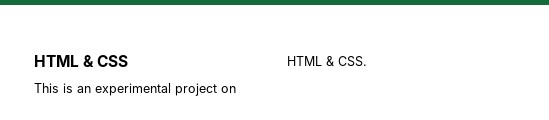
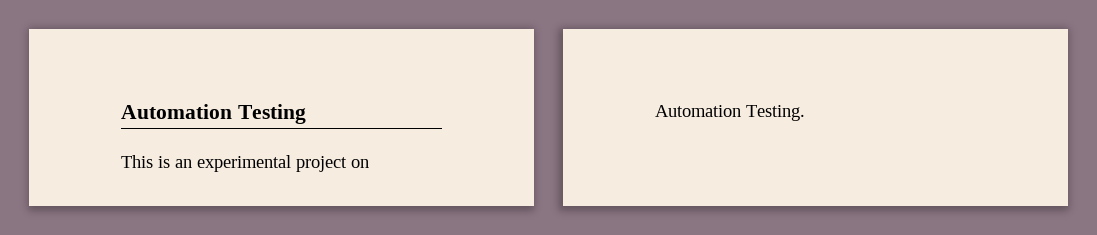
[34,55,129,67] HTML & CSS -> [121,104,306,124] Automation Testing
[287,56,367,67] HTML & CSS. -> [655,105,805,121] Automation Testing.

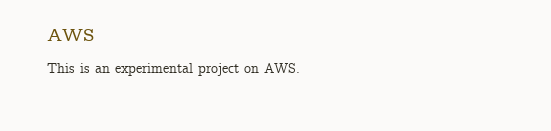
[121,104,306,124] Automation Testing -> [47,29,95,41] AWS
[655,105,805,121] Automation Testing. -> [264,63,300,73] AWS.

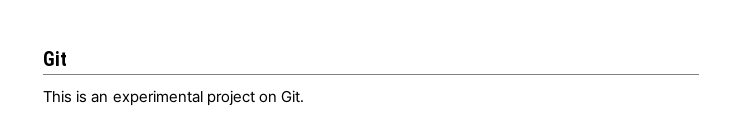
[47,29,95,41] AWS -> [43,51,67,66] Git
[264,63,300,73] AWS. -> [281,90,305,103] Git.

